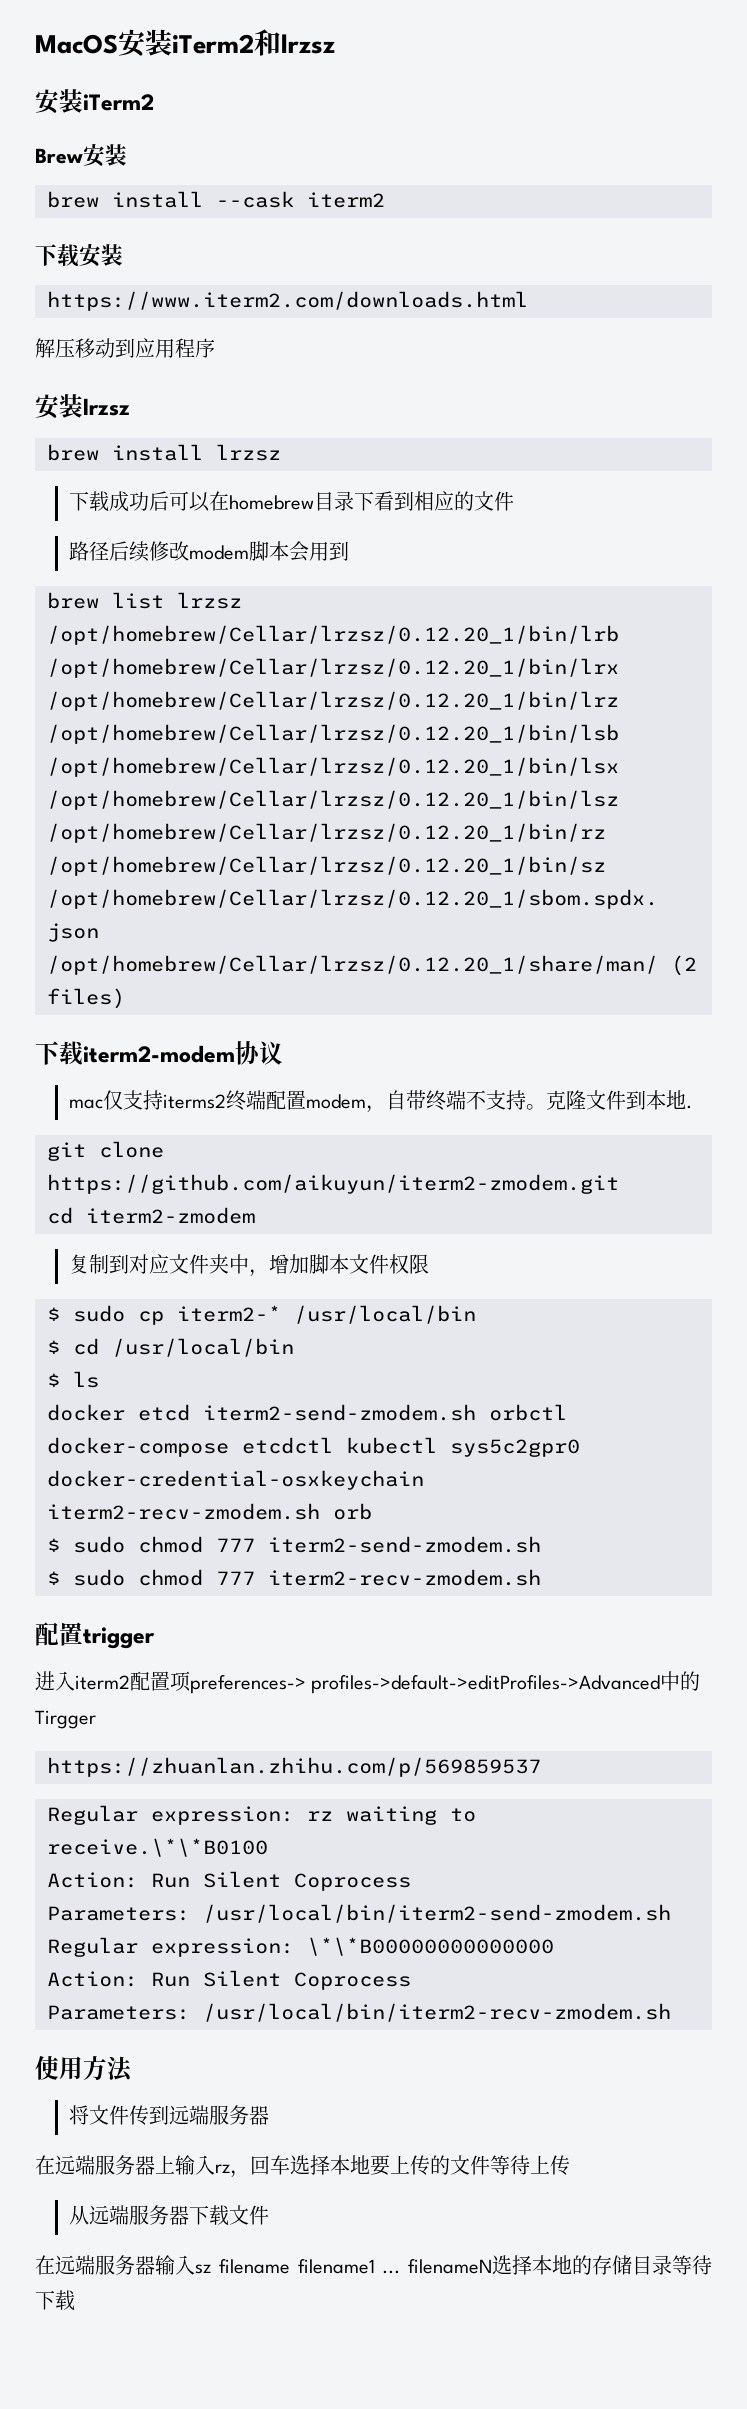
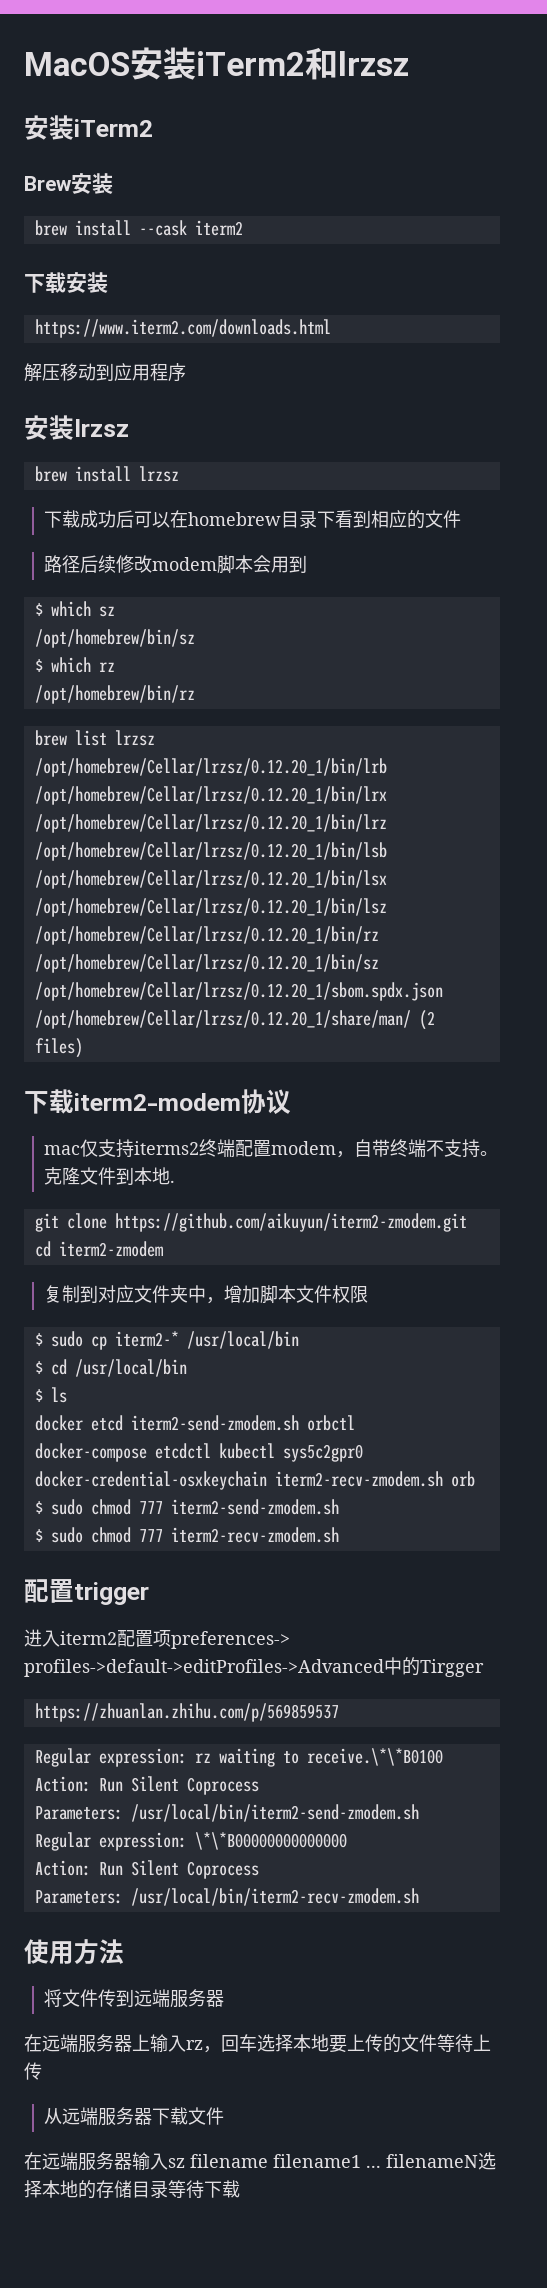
(349, 551) none -> [34,601,115,617] [34,629,195,648] [34,657,115,673] [34,685,195,704] // $ which sz // /opt/homebrew/bin/sz // $ which rz // /opt/homebrew/bin/rz

